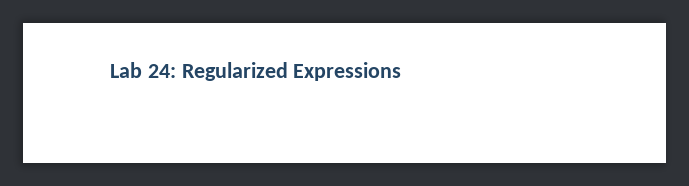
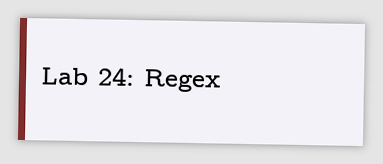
[181,62,402,81] Regularized Expressions -> [143,69,221,93] Regex

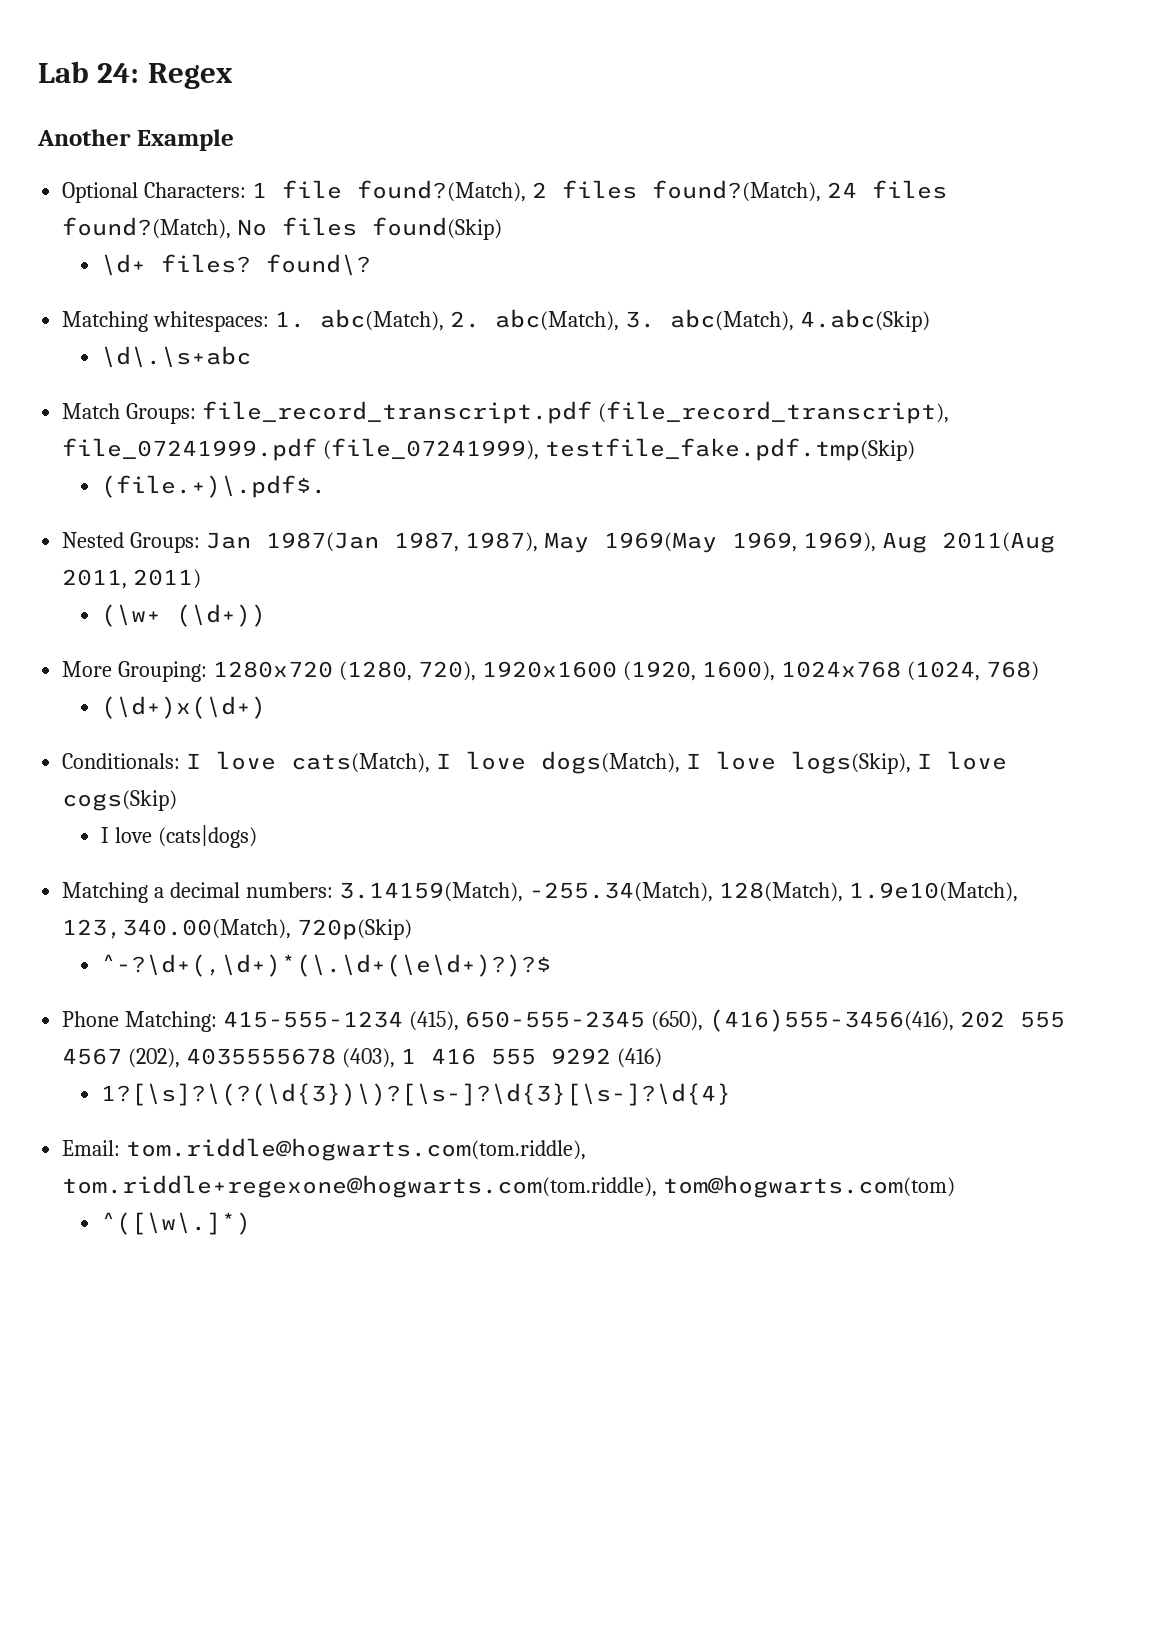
(221, 81) none -> [37,129,234,151] [62,180,947,203] [62,217,503,240] [101,254,372,276] [62,309,930,332] [101,346,252,368] [62,401,950,424] [62,438,916,461] [101,475,327,498] [62,532,1055,553] [62,569,202,589] [101,604,267,627] [62,661,1039,682] [101,696,267,719] [62,751,1007,774] [62,790,178,811] [101,825,258,848] [62,882,1018,903] [62,919,413,940] [101,954,552,977] [62,1009,1065,1032] [62,1048,662,1068] [101,1083,732,1106] [62,1138,587,1161] [62,1175,956,1198] [101,1212,252,1235] // Another Example // Optional Characters: 1 file found?(Match), 2 files found?(Match), 24 files found?(Match), No files found(Skip) // \d+ files? found\? // Matching whitespaces: 1. abc(Match), 2. abc(Match), 3. abc(Match), 4.abc(Skip) // \d\.\s+abc // Match Groups: file_record_transcript.pdf (file_record_transcript), file_07241999.pdf (file_07241999), testfile_fake.pdf.tmp(Skip) // (file.+)\.pdf$. // Nested Groups: Jan 1987(Jan 1987, 1987), May 1969(May 1969, 1969), Aug 2011(Aug 2011, 2011) // (\w+ (\d+)) // More Grouping: 1280x720 (1280, 720), 1920x1600 (1920, 1600), 1024x768 (1024, 768) // (\d+)x(\d+) // Conditionals: I love cats(Match), I love dogs(Match), I love logs(Skip), I love cogs(Skip) // I love (cats|dogs) // Matching a decimal numbers: 3.14159(Match), -255.34(Match), 128(Match), 1.9e10(Match), 123,340.00(Match), 720p(Skip) // ^-?\d+(,\d+)*(\.\d+(\e\d+)?)?$ // Phone Matching: 415-555-1234 (415), 650-555-2345 (650), (416)555-3456(416), 202 555 4567 (202), 4035555678 (403), 1 416 555 9292 (416) // 1?[\s]?\(?(\d{3})\)?[\s-]?\d{3}[\s-]?\d{4} // Email: tom.riddle@hogwarts.com(tom.riddle), tom.riddle+regexone@hogwarts.com(tom.riddle), tom@hogwarts.com(tom) // ^([\w\.]*)

